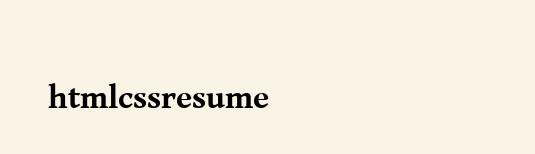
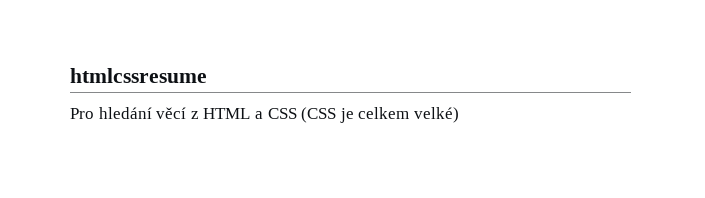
(269, 95) none -> [70,107,459,123] // Pro hledání věcí z HTML a CSS (CSS je celkem velké)

